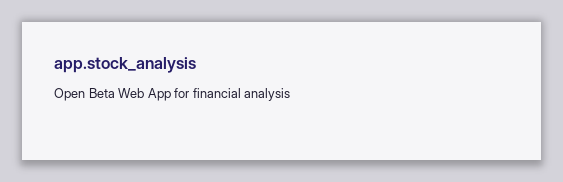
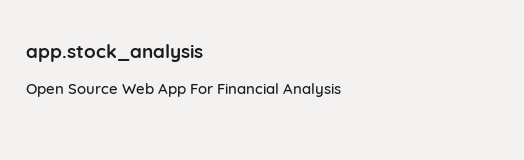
[88,88,115,98] Beta -> [68,84,119,94] Source
[174,88,291,101] for financial analysis -> [190,83,342,97] For Financial Analysis

